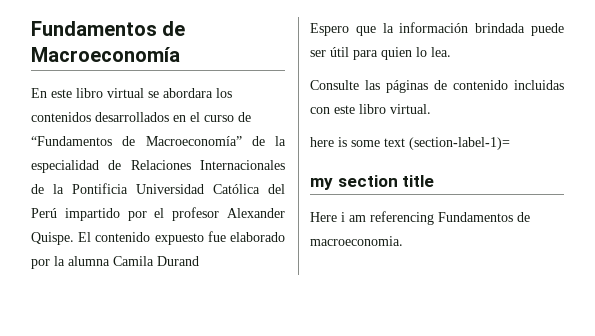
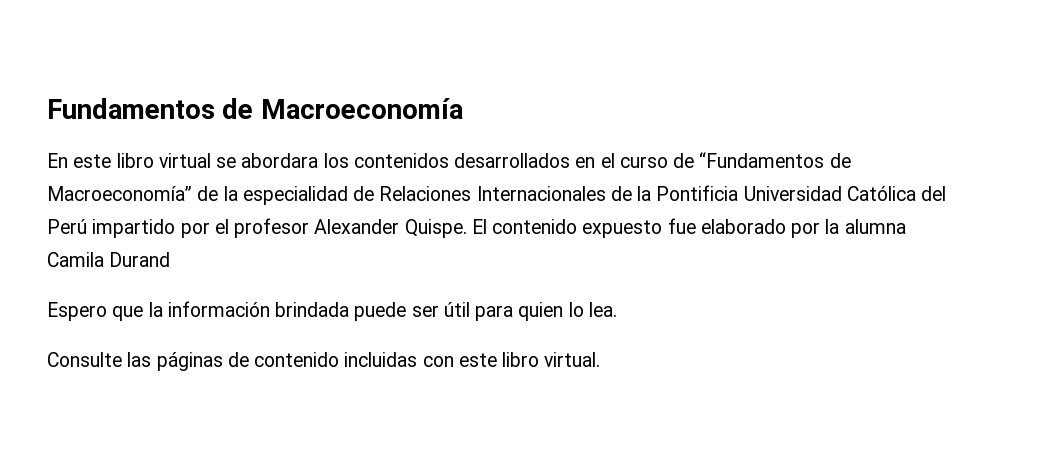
[310,137,510,150] [310,175,435,190] [310,211,530,225] [310,236,403,246] // here is some text (section-label-1)= // my section title // Here i am referencing Fundamentos de macroeconomia. -> (601, 359) none

